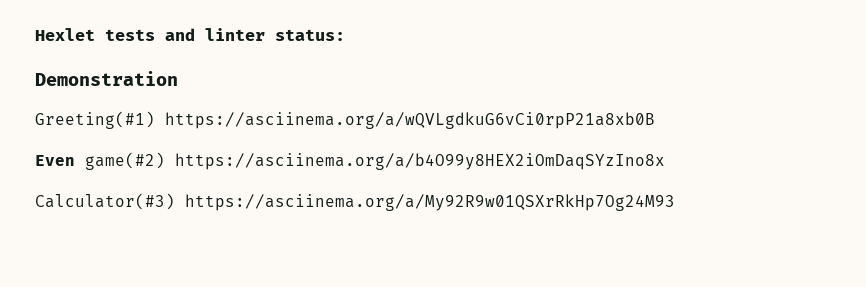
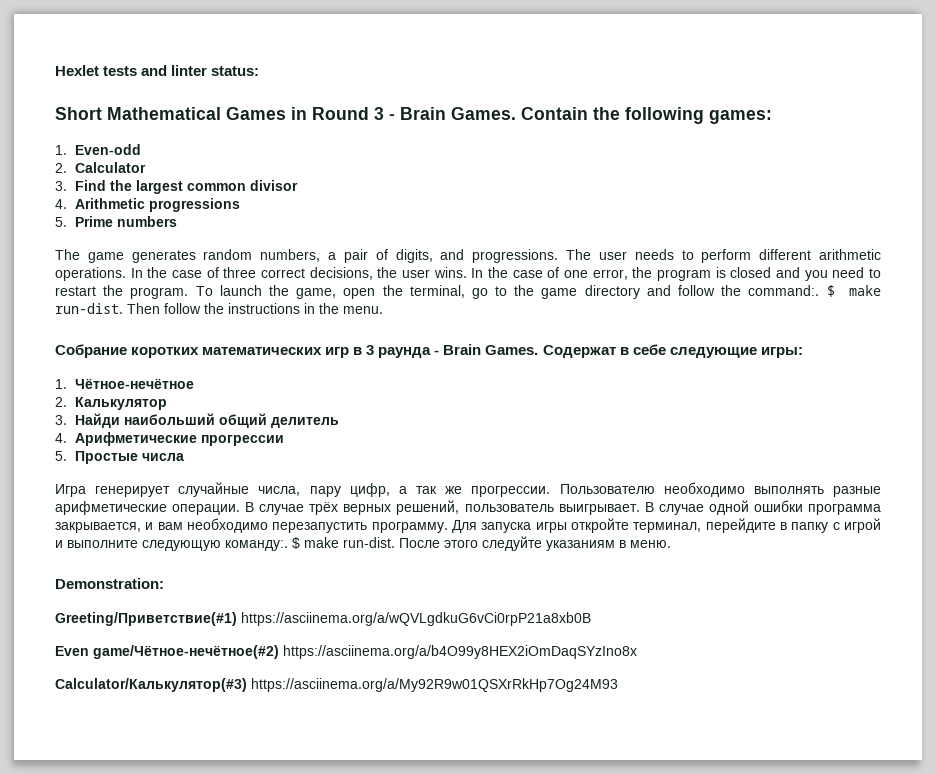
[35,71,178,86] [35,111,155,129] Demonstration // Greeting(#1) -> [55,107,772,124] [55,144,142,155] [55,162,147,173] [55,180,299,194] [55,198,241,212] [55,216,178,227] [55,249,882,263] [55,267,881,281] [55,285,881,299] [55,303,383,314] [55,344,803,358] [55,378,195,389] [55,397,168,410] [55,413,340,428] [55,432,285,446] [55,451,185,464] [55,482,881,497] [55,500,882,515] [55,518,882,533] [55,536,671,551] [55,578,164,589] [55,612,237,626] Short Mathematical Games in Round 3 - Brain Games. Contain the following games: // 1. Even-odd // 2. Calculator // 3. Find the largest common divisor // 4. Arithmetic progressions // 5. Prime numbers // The game generates random numbers, a pair of digits, and progressions. The user needs to perform different arithmetic operations. In the case of three correct decisions, the user wins. In the case of one error, the program is closed and you need to restart the program. To launch the game, open the terminal, go to the game directory and follow the command:. $ make run-dist. Then follow the instructions in the menu. // Cобрание коротких математических игр в 3 раунда - Brain Games. Содержат в себе следующие игры: // 1. Чётное-нечётное // 2. Калькулятор // 3. Найди наибольший общий делитель // 4. Арифметические прогрессии // 5. Простые числа // Игра генерирует случайные числа, пару цифр, а так же прогрессии. Пользователю необходимо выполнять разные арифметические операции. В случае трёх верных решений, пользователь выигрывает. В случае одной ошибки программа закрывается, и вам необходимо перезапустить программу. Для запуска игры откройте терминал, перейдите в папку с игрой и выполните следующую команду:. $ make run-dist. После этого следуйте указаниям в меню. // Demonstration: // Greeting/Приветствие(#1)
[85,152,165,170] game(#2) -> [93,645,279,659] game/Чётное-нечётное(#2)
[35,193,175,210] Calculator(#3) -> [55,678,247,692] Calculator/Калькулятор(#3)

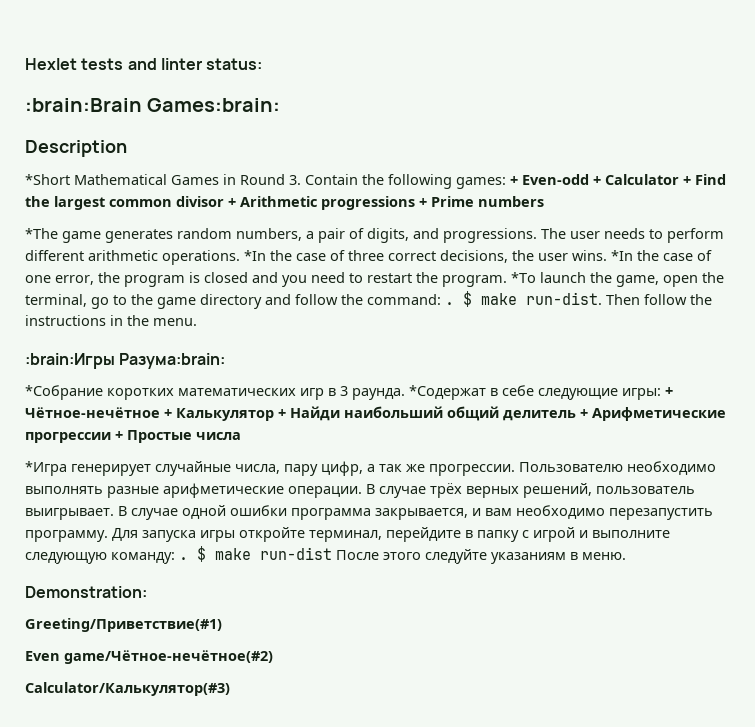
[55,107,516,120] Short Mathematical Games in Round 3 - Brain Games. -> [25,98,281,112] [25,140,127,157] [25,174,301,185] :brain:Brain Games:brain: // Description // *Short Mathematical Games in Round 3.
[55,145,67,155] // 1. -> [510,176,518,185] +
[55,163,67,173] // 2. -> [593,176,601,185] +
[55,181,67,191] // 3. -> [683,176,691,185] +
[55,199,67,209] // 4. -> [228,198,236,207] +
[55,217,67,227] // 5. -> [419,198,427,207] +
[55,249,80,260] The -> [25,228,58,239] *The
[130,268,143,278] In -> [244,250,266,261] *In
[471,268,484,278] In -> [611,250,633,261] *In
[195,286,213,296] To -> [511,272,536,283] *To
[748,285,820,296] command:. -> [367,294,454,305] command: .
[55,344,127,358] Cобрание -> [25,353,226,369] [25,385,103,400] :brain:Игры Разума:brain: // *Cобрание
[378,344,616,358] раунда - Brain Games. Содержат -> [352,385,486,400] раунда. *Содержат
[55,379,67,389] // 1. -> [665,387,673,396] +
[55,397,67,407] // 2. -> [164,409,172,418] +
[55,415,67,425] // 3. -> [278,409,286,418] +
[55,433,67,443] // 4. -> [580,409,588,418] +
[55,451,67,461] // 5. -> [115,431,123,440] +
[55,484,86,497] Игра -> [25,461,67,476] *Игра
[225,537,395,551] команду:. $ make run-dist. -> [111,546,332,564] команду: . $ make run-dist
[241,612,591,626] https://asciinema.org/a/wQVLgdkuG6vCi0rpP21a8xb0B -> (222, 625) none
[283,645,637,659] https://asciinema.org/a/b4O99y8HEX2iOmDaqSYzIno8x -> (273, 657) none
[251,678,618,692] https://asciinema.org/a/My92R9w01QSXrRkHp7Og24M93 -> (230, 689) none

